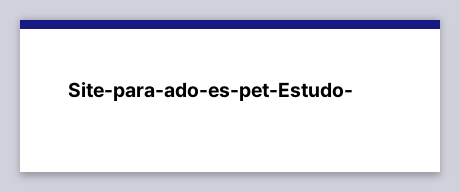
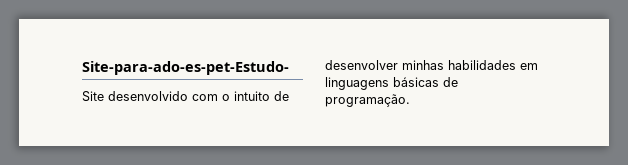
(353, 91) none -> [82,91,289,102] [325,60,538,70] [325,77,458,90] [325,94,410,107] // Site desenvolvido com o intuito de desenvolver minhas habilidades em linguagens básicas de programação.

